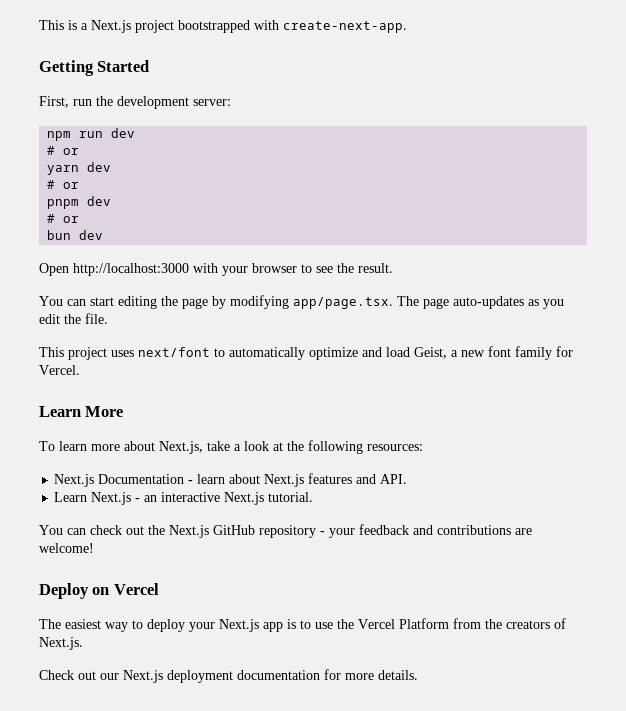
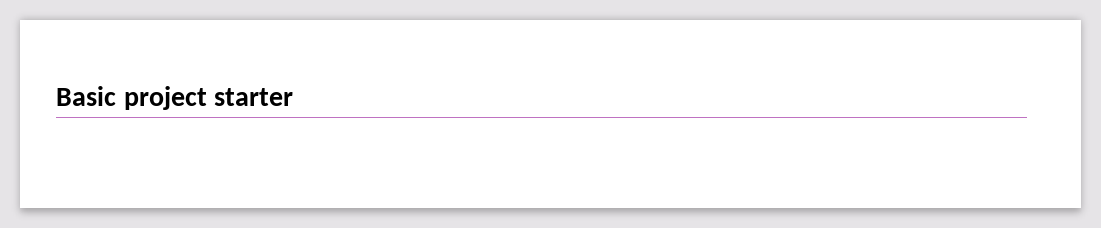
[39,20,407,33] [39,60,150,76] [39,96,231,109] [47,128,136,141] [47,146,80,155] [47,162,112,175] [47,180,80,189] [47,196,112,209] [47,214,80,223] [47,230,104,240] [39,263,393,276] [39,295,564,309] [39,313,108,324] [39,346,573,360] [39,365,80,375] [39,406,124,417] [39,440,423,454] [54,473,408,487] [54,492,314,505] [39,524,532,538] [39,543,94,553] [39,583,159,599] [39,618,566,632] [39,637,83,650] [39,669,418,683] This is a Next.js project bootstrapped with create-next-app. // Getting Started // First, run the development server: // npm run dev // # or // yarn dev // # or // pnpm dev // # or // bun dev // Open http://localhost:3000 with your browser to see the result. // You can start editing the page by modifying app/page.tsx. The page auto-updates as you edit the file. // This project uses next/font to automatically optimize and load Geist, a new font family for Vercel. // Learn More // To learn more about Next.js, take a look at the following resources: // Next.js Documentation - learn about Next.js features and API. // Learn Next.js - an interactive Next.js tutorial. // You can check out the Next.js GitHub repository - your feedback and contributions are welcome! // Deploy on Vercel // The easiest way to deploy your Next.js app is to use the Vercel Platform from the creators of Next.js. // Check out our Next.js deployment documentation for more details. -> [56,86,294,110] Basic project starter

